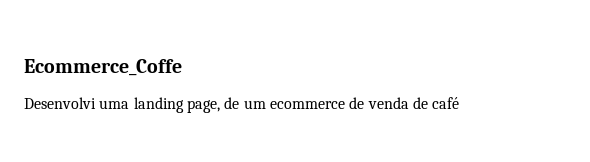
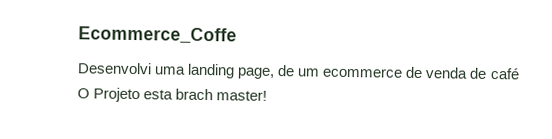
(460, 103) none -> [77,87,268,103] // O Projeto esta brach master!

